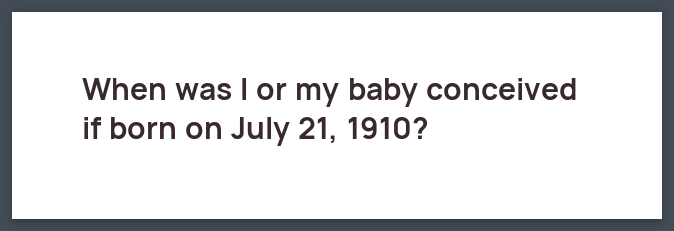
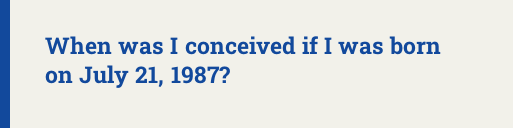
[256,78,578,107] [82,117,102,139] or my baby conceived if -> [184,36,385,55] conceived if I was
[346,117,429,139] 1910? -> [170,66,230,84] 1987?

